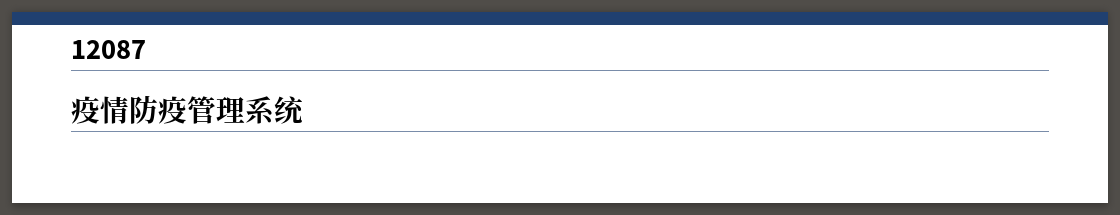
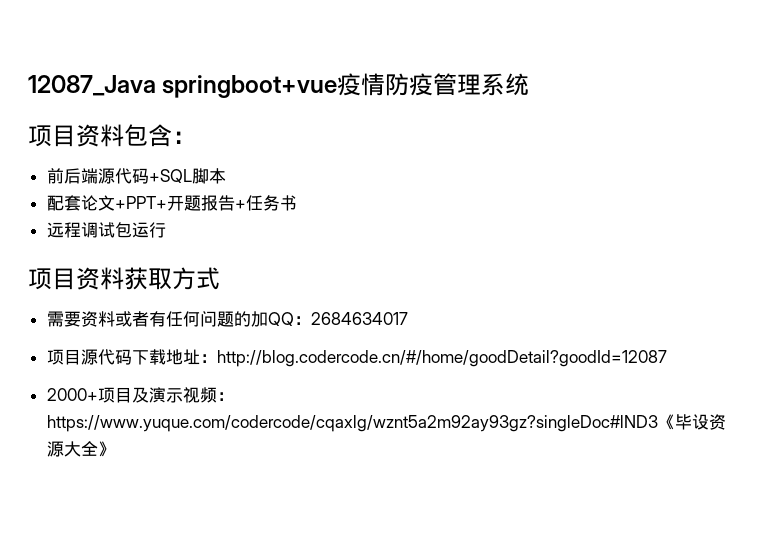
[71,40,146,59] 12087 // -> [28,75,338,98] 12087_Java springboot+vue
(304, 110) none -> [28,124,196,147] [46,168,226,184] [46,195,297,211] [46,222,166,238] [28,267,220,290] [46,311,408,327] [46,349,667,367] [46,387,234,403] [46,414,726,432] [46,441,115,457] // 项目资料包含： // 前后端源代码+SQL脚本 // 配套论文+PPT+开题报告+任务书 // 远程调试包运行 // 项目资料获取方式 // 需要资料或者有任何问题的加QQ：2684634017 // 项目源代码下载地址：http://blog.codercode.cn/#/home/goodDetail?goodId=12087 // 2000+项目及演示视频：https://www.yuque.com/codercode/cqaxlg/wznt5a2m92ay93gz?singleDoc#lND3《毕设资源大全》

